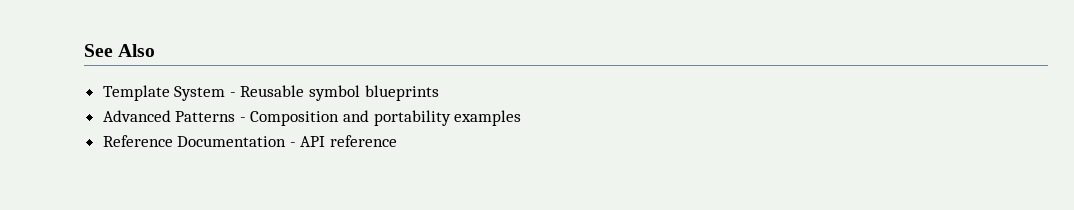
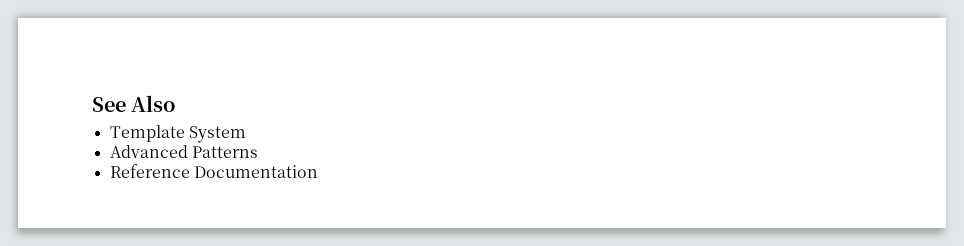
[229,85,439,101] [102,110,522,126] - Reusable symbol blueprints // Advanced Patterns - Composition and portability examples -> [109,145,258,158] // Advanced Patterns
[289,135,398,147] - API reference -> (318, 171) none

